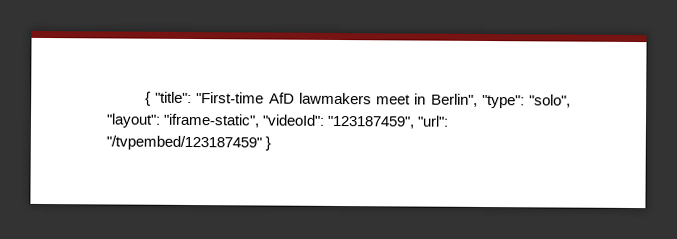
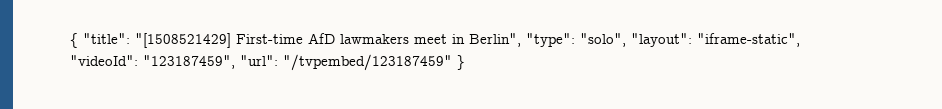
[196,92,265,104] "First-time -> [135,33,303,48] "[1508521429] First-time

